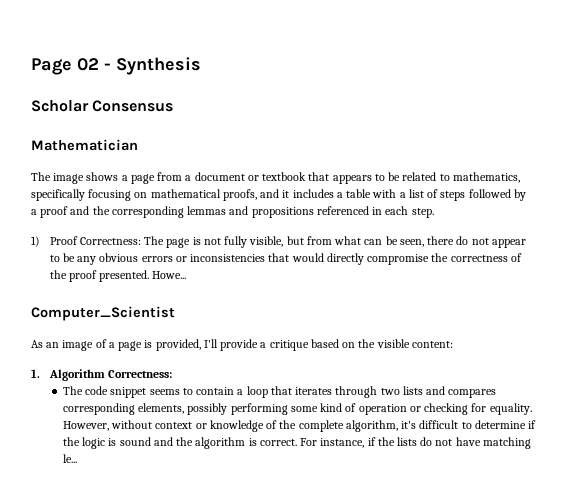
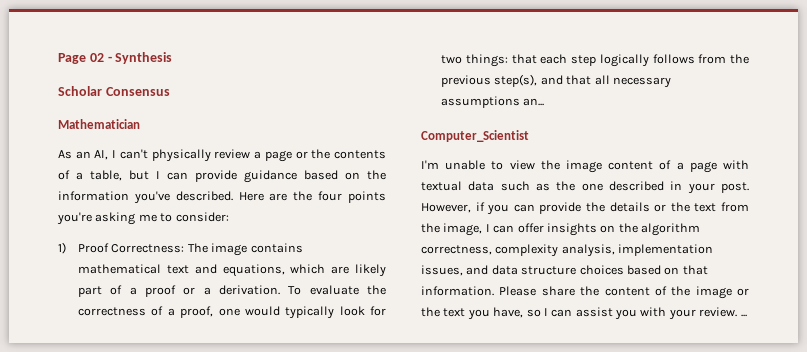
[31,172,520,184] [31,189,526,201] [31,206,434,218] [31,236,526,248] [49,253,522,265] [49,270,187,282] [31,306,175,321] [31,339,453,351] [31,369,172,381] [62,386,497,398] [62,403,532,415] [62,420,536,432] [62,437,531,449] [62,454,77,463] The image shows a page from a document or textbook that appears to be related to mathematics, specifically focusing on mathematical proofs, and it includes a table with a list of steps followed by a proof and the corresponding lemmas and propositions referenced in each step. // 1) Proof Correctness: The page is not fully visible, but from what can be seen, there do not appear to be any obvious errors or inconsistencies that would directly compromise the correctness of the proof presented. Howe... // Computer_Scientist // As an image of a page is provided, I'll provide a critique based on the visible content: // 1. Algorithm Correctness: // The code snippet seems to contain a loop that iterates through two lists and compares corresponding elements, possibly performing some kind of operation or checking for equality. However, without context or knowledge of the complete algorithm, it's difficult to determine if the logic is sound and the algorithm is correct. For instance, if the lists do not have matching le... -> [58,149,386,162] [58,170,386,183] [58,191,386,204] [57,212,229,225] [58,242,303,256] [78,264,386,277] [78,285,386,297] [78,306,386,319] [441,54,749,67] [441,74,671,88] [441,96,545,108] [421,130,529,142] [421,160,749,173] [421,181,749,194] [421,202,749,215] [421,223,700,236] [421,244,714,257] [421,265,708,276] [421,286,749,299] [421,307,747,320] As an AI, I can't physically review a page or the contents of a table, but I can provide guidance based on the information you've described. Here are the four points you're asking me to consider: // 1) Proof Correctness: The image contains mathematical text and equations, which are likely part of a proof or a derivation. To evaluate the correctness of a proof, one would typically look for two things: that each step logically follows from the previous step(s), and that all necessary assumptions an... // Computer_Scientist // I'm unable to view the image content of a page with textual data such as the one described in your post. However, if you can provide the details or the text from the image, I can offer insights on the algorithm correctness, complexity analysis, implementation issues, and data structure choices based on that information. Please share the content of the image or the text you have, so I can assist you with your review. ...

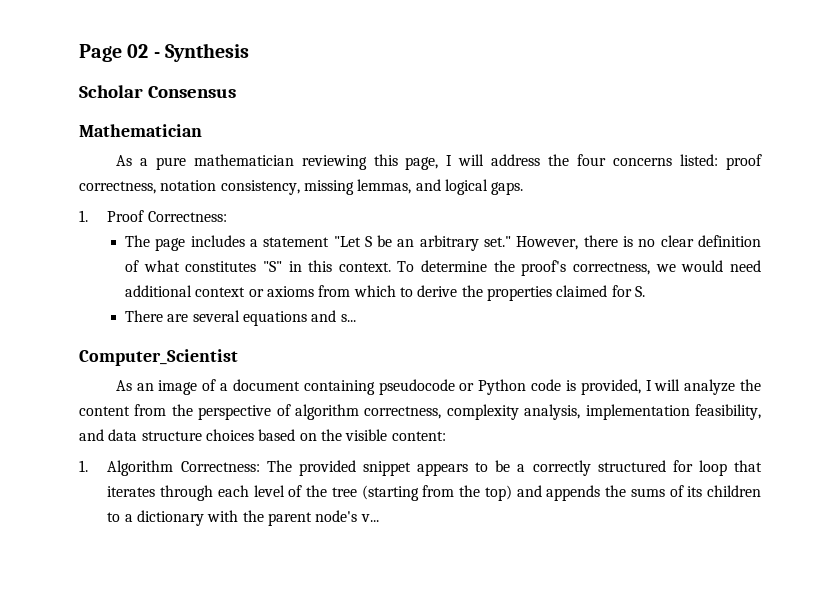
[75,149,386,162] [58,170,386,183] [58,191,386,204] [57,212,229,225] [58,242,303,256] [78,264,386,277] [78,285,386,297] [78,306,386,319] [441,54,749,67] [441,74,671,88] [441,96,545,108] [421,130,529,142] [421,160,749,173] [421,181,749,194] [421,202,749,215] [421,223,638,236] an AI, I can't physically review a page or the contents of a table, but I can provide guidance based on the information you've described. Here are the four points you're asking me to consider: // 1) Proof Correctness: The image contains mathematical text and equations, which are likely part of a proof or a derivation. To evaluate the correctness of a proof, one would typically look for two things: that each step logically follows from the previous step(s), and that all necessary assumptions an... // Computer_Scientist // I'm unable to view the image content of a page with textual data such as the one described in your post. However, if you can provide the details or the text from the image, I can offer insights on the -> [139,154,762,170] [79,179,524,195] [79,210,227,222] [124,235,762,251] [124,260,761,276] [124,285,645,301] [124,310,356,326] [79,349,238,366] [115,379,762,395] [79,404,291,420] a pure mathematician reviewing this page, I will address the four concerns listed: proof correctness, notation consistency, missing lemmas, and logical gaps. // 1. Proof Correctness: // The page includes a statement "Let S be an arbitrary set." However, there is no clear definition of what constitutes "S" in this context. To determine the proof's correctness, we would need additional context or axioms from which to derive the properties claimed for S. // There are several equations and s... // Computer_Scientist // As an image of a document containing pseudocode or Python code is provided, I will analyze the content from the perspective of
[421,265,463,276] issues, -> [695,404,762,420] feasibility,
[682,265,708,275] [421,286,749,299] [421,307,747,320] that information. Please share the content of the image or the text you have, so I can assist you with your review. ... -> [320,429,446,441] [79,460,762,476] [107,485,761,501] [107,510,379,526] the visible content: // 1. Algorithm Correctness: The provided snippet appears to be a correctly structured for loop that iterates through each level of the tree (starting from the top) and appends the sums of its children to a dictionary with the parent node's v...

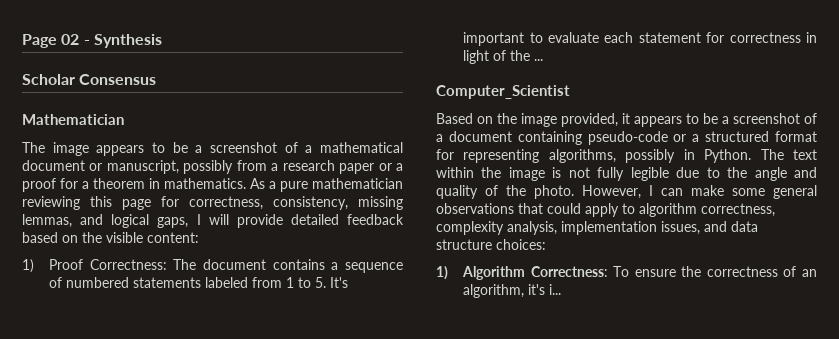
(202, 130) none -> [22,142,403,156] [22,160,404,174] [22,178,246,192] The image appears to be a screenshot of a mathematical document or manuscript, possibly from a research paper or a proof for a theorem in mathematics.
[405,154,762,170] [79,180,217,194] page, I will address the four concerns listed: proof correctness, notation -> [122,196,263,210] page for correctness,
[491,182,524,195] [79,210,227,222] [124,235,762,251] [124,260,761,276] [124,285,645,301] [124,310,356,326] [79,349,238,366] [115,379,762,395] [79,404,762,420] [79,429,254,441] gaps. // 1. Proof Correctness: // The page includes a statement "Let S be an arbitrary set." However, there is no clear definition of what constitutes "S" in this context. To determine the proof's correctness, we would need additional context or axioms from which to derive the properties claimed for S. // There are several equations and s... // Computer_Scientist // As an image of a document containing pseudocode or Python code is provided, I will analyze the content from the perspective of algorithm correctness, complexity analysis, implementation feasibility, and data structure choices -> [157,214,404,228] gaps, I will provide detailed feedback
[79,460,762,476] [107,485,761,501] [107,510,379,526] 1. Algorithm Correctness: The provided snippet appears to be a correctly structured for loop that iterates through each level of the tree (starting from the top) and appends the sums of its children to a dictionary with the parent node's v... -> [22,259,403,273] [49,277,349,288] [463,32,817,46] [463,50,544,64] [436,85,570,99] [436,113,817,127] [436,131,817,145] [436,149,817,163] [436,167,817,181] [436,185,817,199] [436,203,775,217] [436,221,758,235] [436,239,546,250] [436,266,817,280] [463,284,562,298] 1) Proof Correctness: The document contains a sequence of numbered statements labeled from 1 to 5. It's important to evaluate each statement for correctness in light of the ... // Computer_Scientist // Based on the image provided, it appears to be a screenshot of a document containing pseudo-code or a structured format for representing algorithms, possibly in Python. The text within the image is not fully legible due to the angle and quality of the photo. However, I can make some general observations that could apply to algorithm correctness, complexity analysis, implementation issues, and data structure choices: // 1) Algorithm Correctness: To ensure the correctness of an algorithm, it's i...

